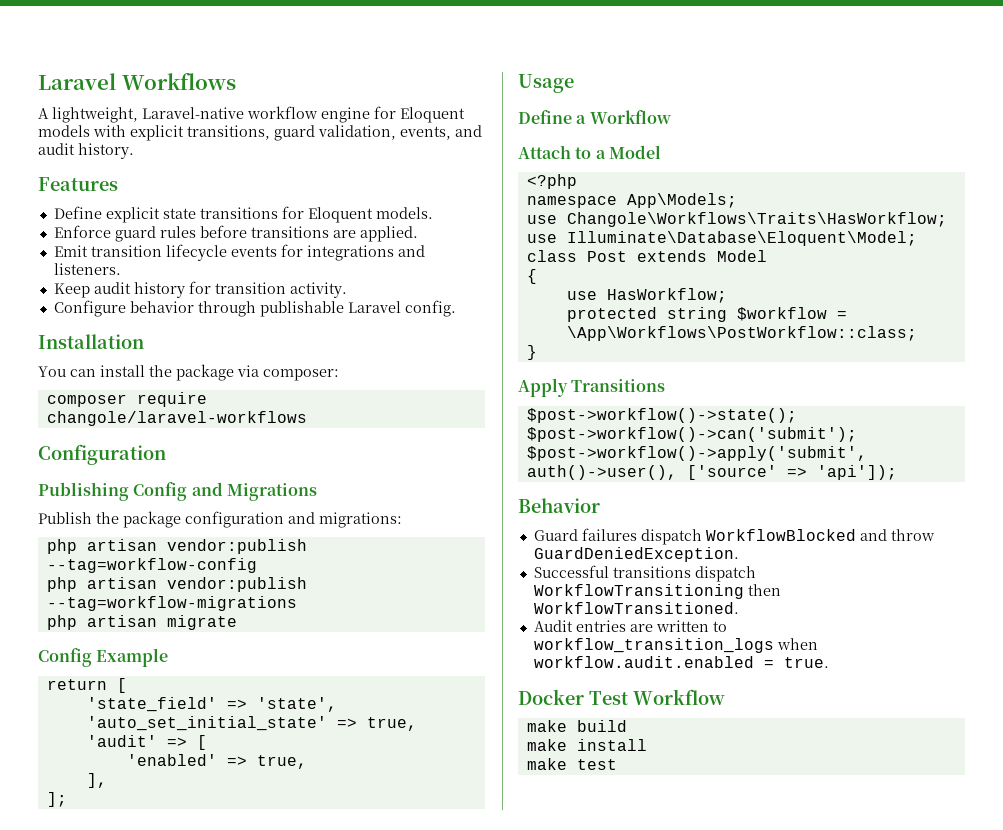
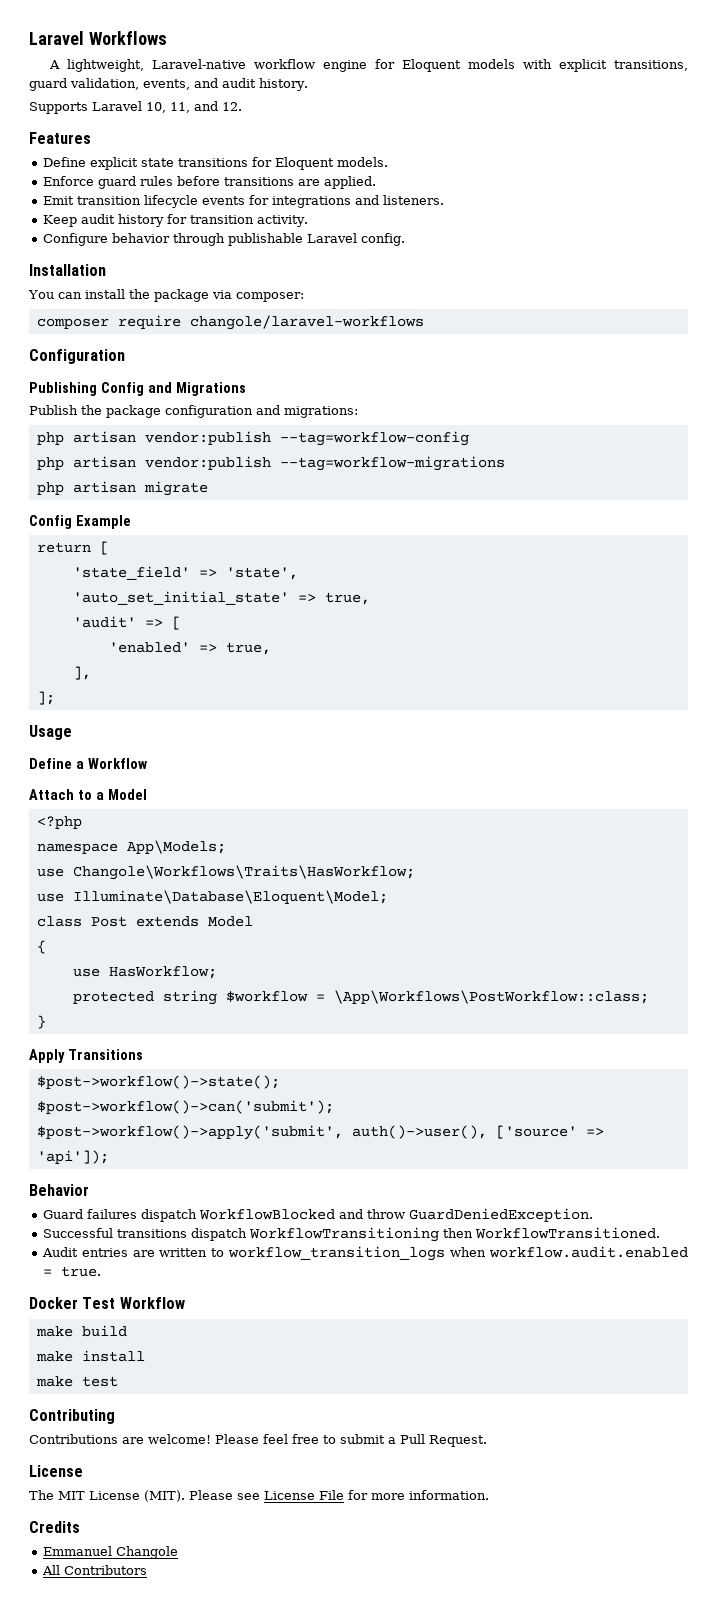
(134, 151) none -> [29,101,242,114] // Supports Laravel 10, 11, and 12.
(617, 764) none -> [29,1409,115,1424] [29,1434,487,1447] [29,1465,83,1477] [29,1490,489,1502] [29,1521,80,1533] [42,1546,178,1559] [41,1565,147,1575] // Contributing // Contributions are welcome! Please feel free to submit a Pull Request. // License // The MIT License (MIT). Please see License File for more information. // Credits // Emmanuel Changole // All Contributors

